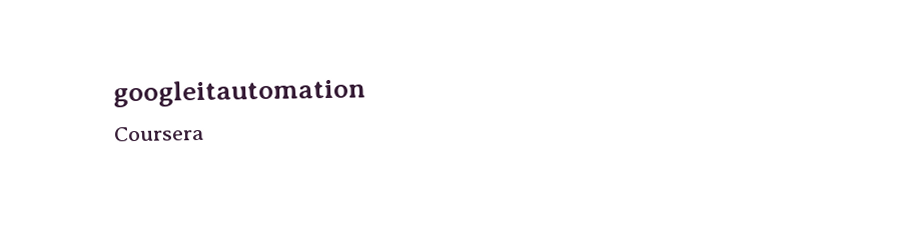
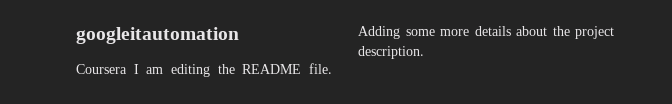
(205, 133) none -> [133,63,332,77] [358,26,614,39] [358,46,424,59] I am editing the README file. Adding some more details about the project description.

